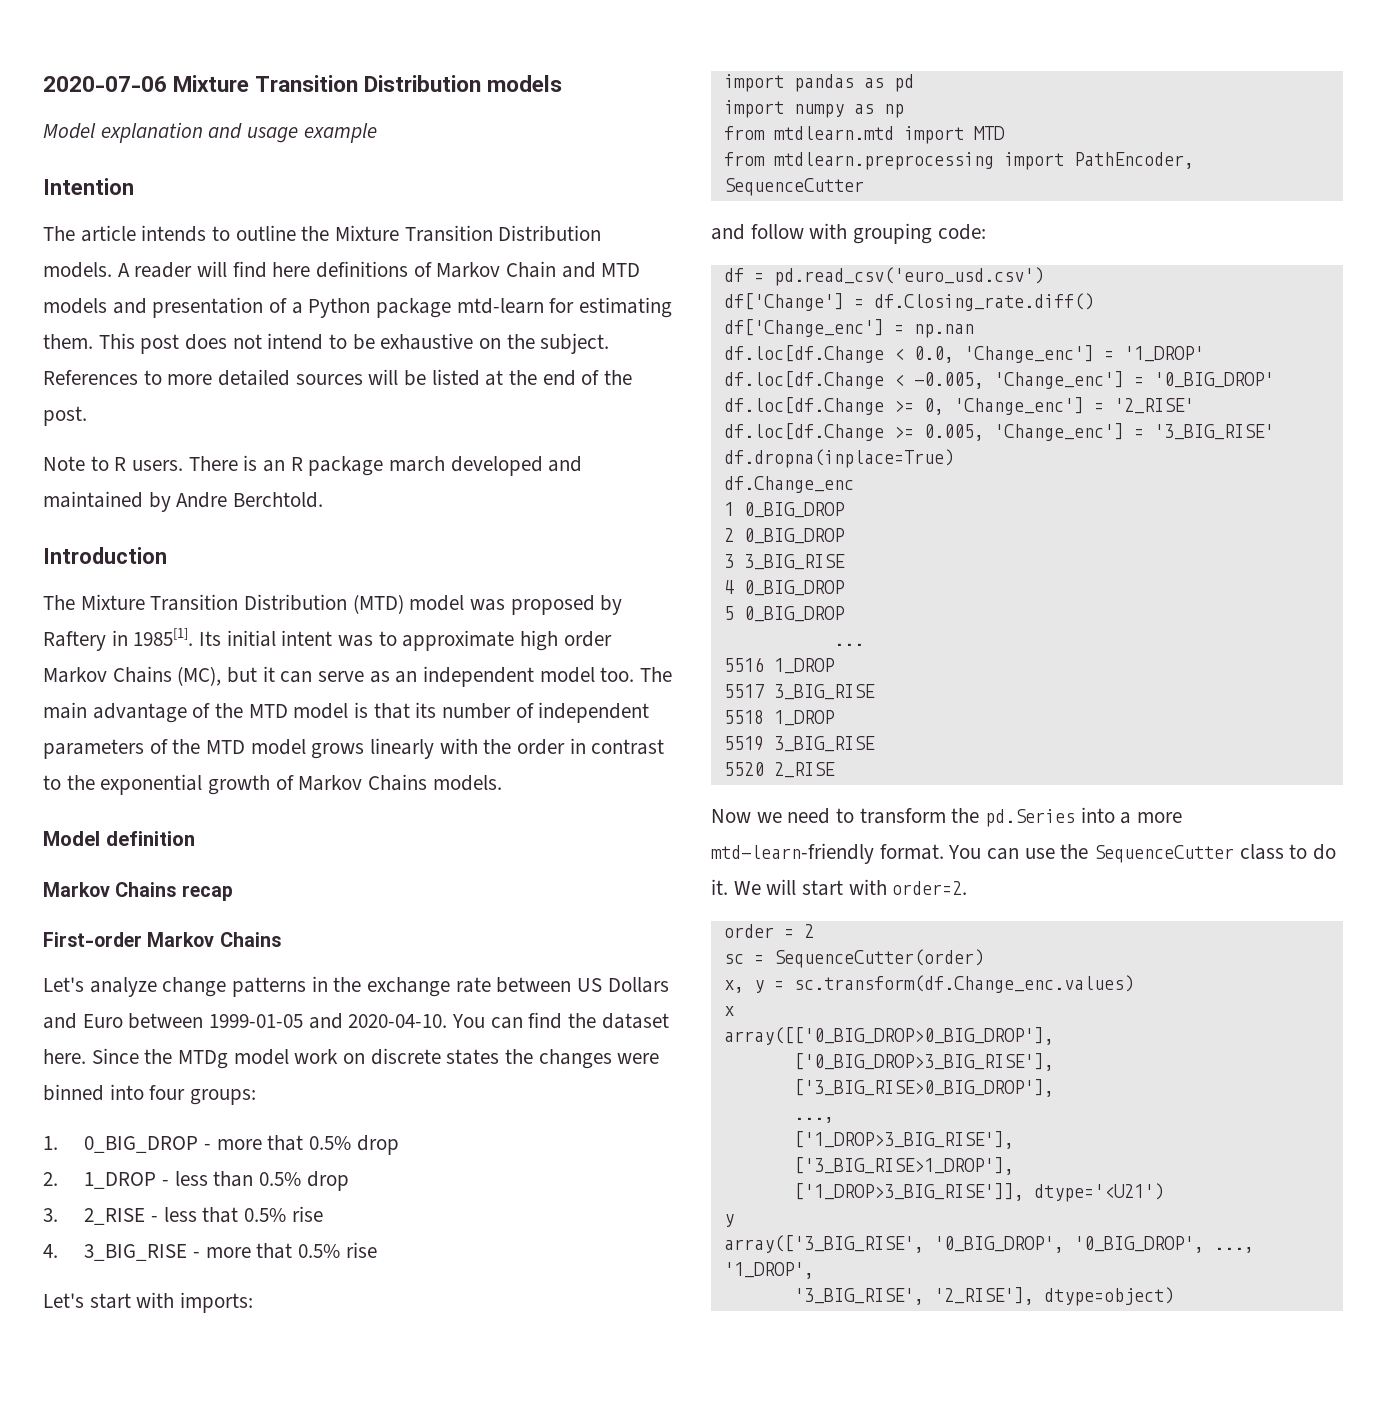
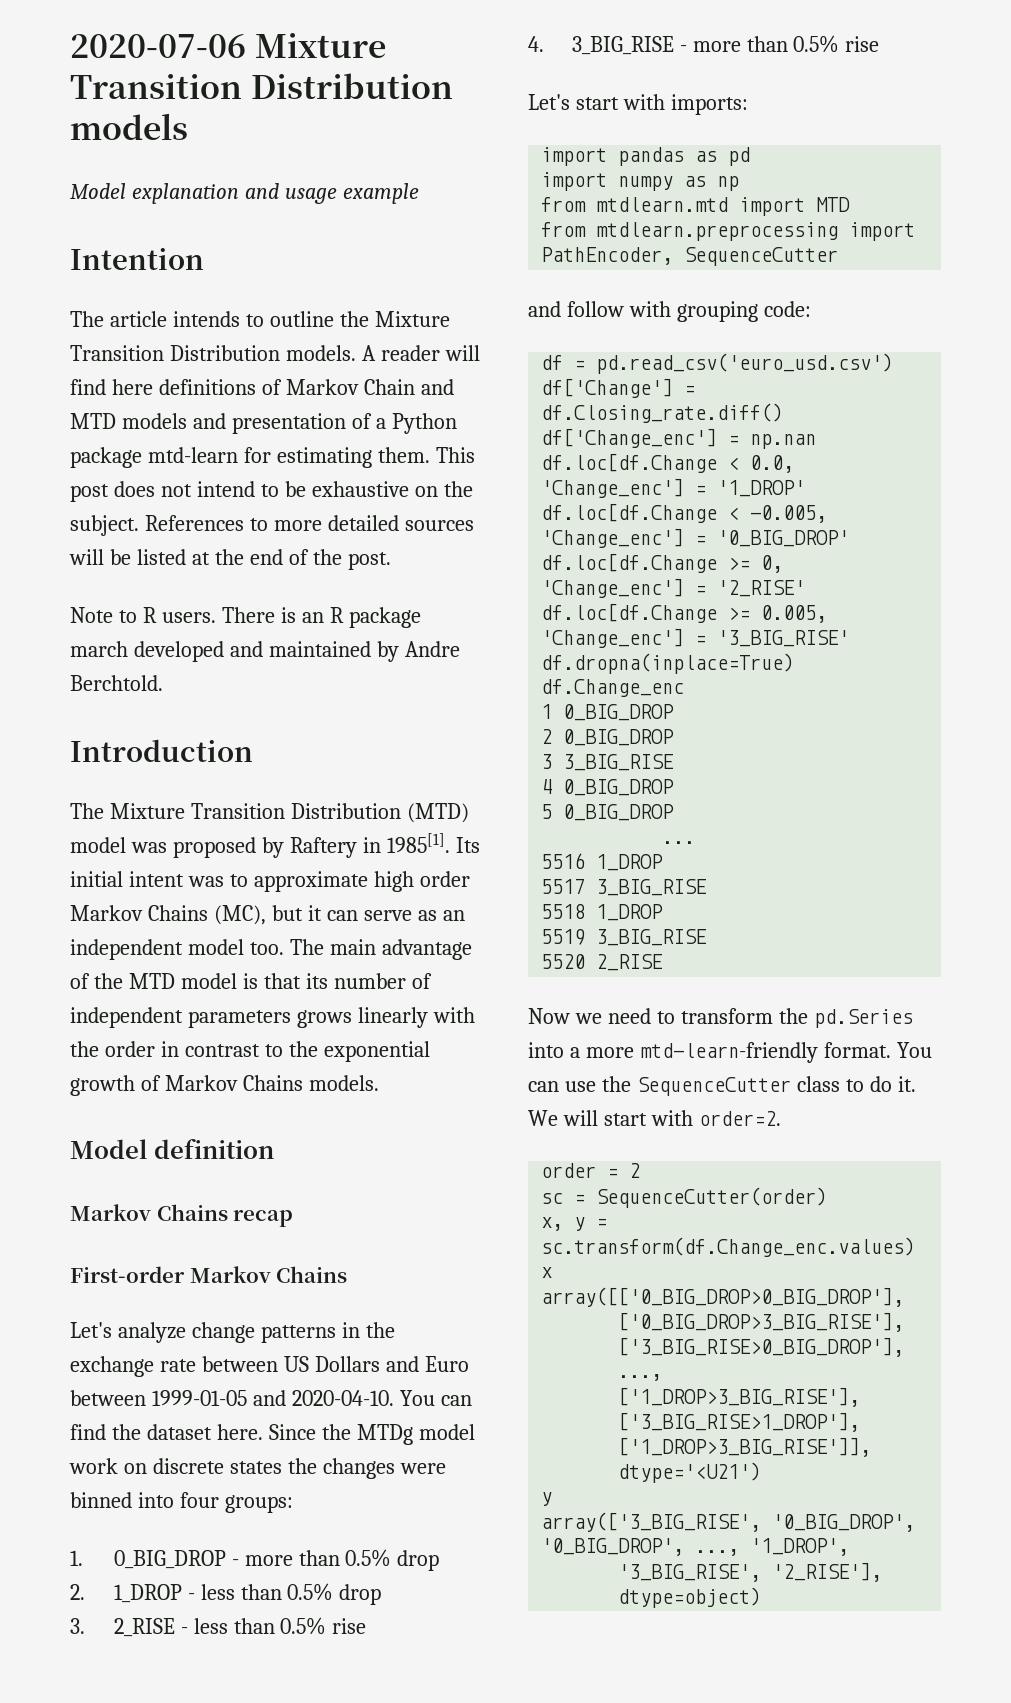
[149,739,306,755] of the MTD model -> (291, 1019) none
[267,1135,304,1151] that -> [298,1550,340,1566] than
[202,1207,239,1223] that -> [233,1618,275,1634] than
[256,1243,293,1259] that -> [746,36,788,52] than

